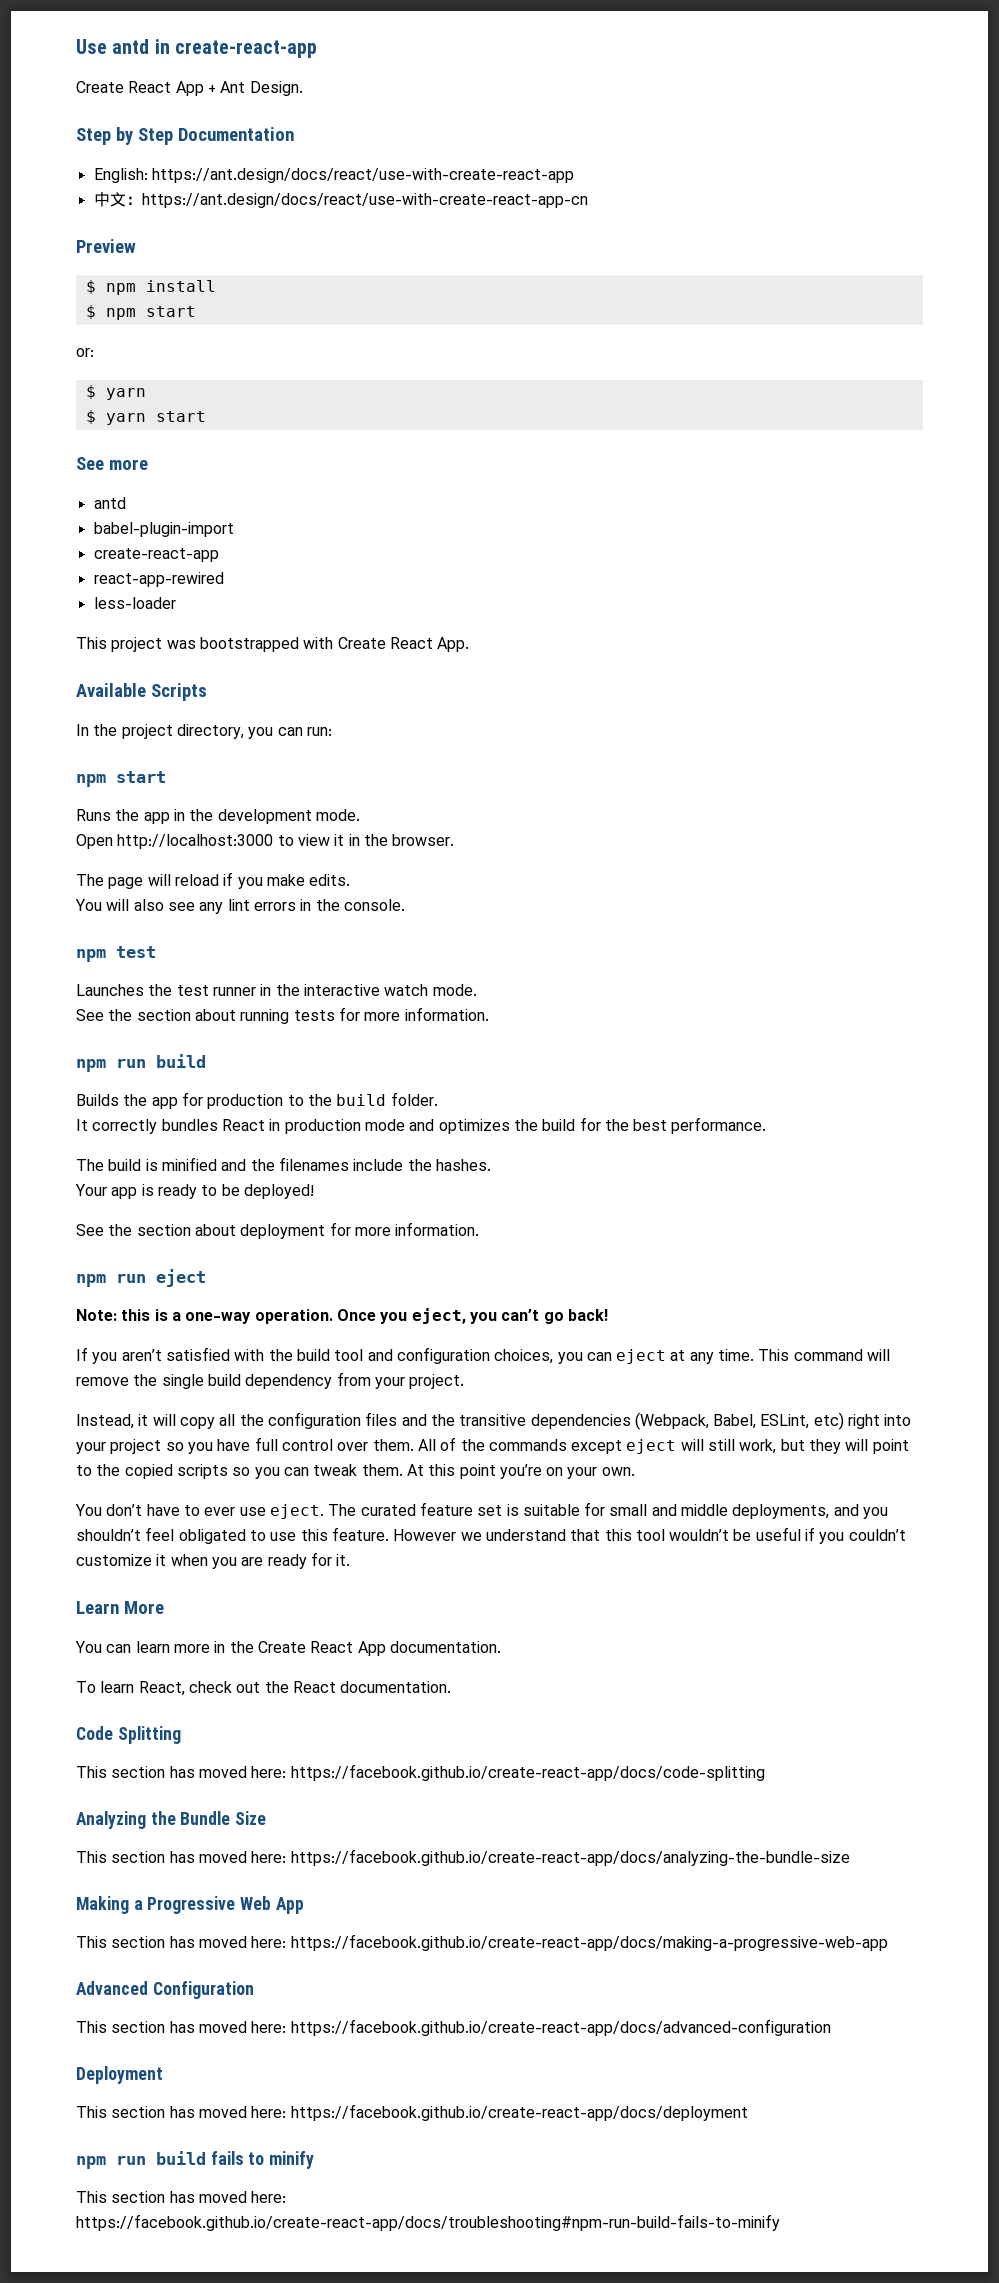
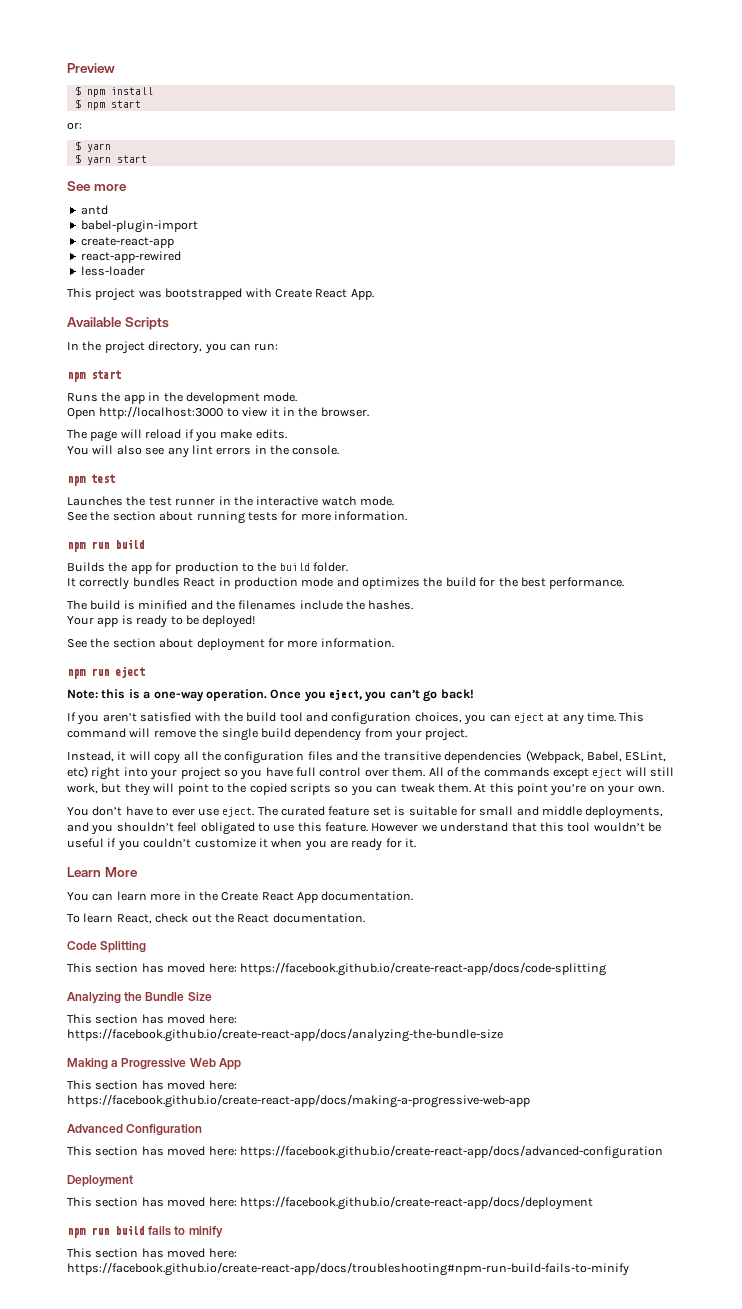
[76,39,318,58] [76,81,303,96] [76,127,294,145] [93,168,574,183] [93,192,588,208] Use antd in create-react-app // Create React App + Ant Design. // Step by Step Documentation // English: https://ant.design/docs/react/use-with-create-react-app // 中文：https://ant.design/docs/react/use-with-create-react-app-cn // -> (67, 68) none

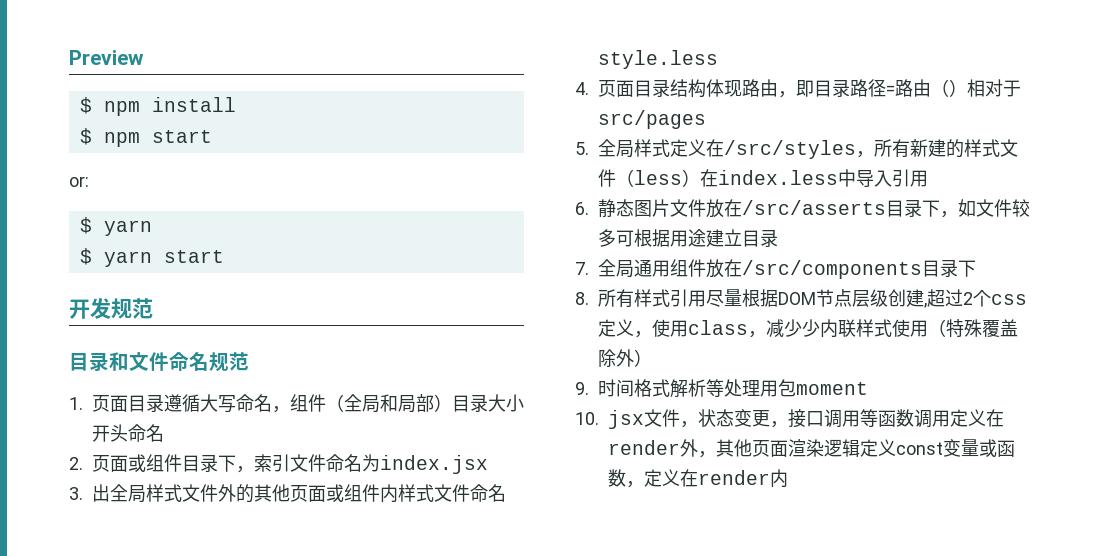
[67,181,127,191] [80,205,108,215] [80,220,198,233] [80,237,174,248] [80,251,181,263] [80,266,145,276] [67,288,374,301] [67,317,169,330] [67,341,279,354] [67,370,121,382] [67,392,298,404] [67,406,369,419] [67,429,287,442] [67,445,340,458] [67,474,115,486] [67,496,394,506] [67,511,407,524] [67,539,145,552] [67,562,348,574] [67,577,625,590] [67,600,414,610] [67,615,256,628] [67,638,394,651] [67,666,145,679] [67,689,474,702] [67,712,645,725] [67,728,468,741] [67,750,667,764] [67,766,675,780] [67,783,664,796] [67,806,664,819] [67,822,661,835] [67,838,417,851] [67,867,138,877] [67,891,414,903] [67,913,365,924] [67,941,147,953] [67,962,606,976] [67,992,212,1004] [67,1014,237,1024] [67,1028,503,1042] [67,1058,241,1070] [67,1080,237,1090] [67,1094,530,1108] [67,1124,203,1136] [67,1145,663,1159] [67,1175,133,1187] [67,1196,593,1210] [67,1225,223,1238] [67,1248,237,1258] [67,1262,629,1276] See more // antd // babel-plugin-import // create-react-app // react-app-rewired // less-loader // This project was bootstrapped with Create React App. // Available Scripts // In the project directory, you can run: // npm start // Runs the app in the development mode. // Open http://localhost:3000 to view it in the browser. // The page will reload if you make edits. // You will also see any lint errors in the console. // npm test // Launches the test runner in the interactive watch mode. // See the section about running tests for more information. // npm run build // Builds the app for production to the build folder. // It correctly bundles React in production mode and optimizes the build for the best performance. // The build is minified and the filenames include the hashes. // Your app is ready to be deployed! // See the section about deployment for more information. // npm run eject // Note: this is a one-way operation. Once you eject, you can’t go back! // If you aren’t satisfied with the build tool and configuration choices, you can eject at any time. This command will remove the single build dependency from your project. // Instead, it will copy all the configuration files and the transitive dependencies (Webpack, Babel, ESLint, etc) right into your project so you have full control over them. All of the commands except eject will still work, but they will point to the copied scripts so you can tweak them. At this point you’re on your own. // You don’t have to ever use eject. The curated feature set is suitable for small and middle deployments, and you shouldn’t feel obligated to use this feature. However we understand that this tool wouldn’t be useful if you couldn’t customize it when you are ready for it. // Learn More // You can learn more in the Create React App documentation. // To learn React, check out the React documentation. // Code Splitting // This section has moved here: https://facebook.github.io/create-react-app/docs/code-splitting // Analyzing the Bundle Size // This section has moved here: https://facebook.github.io/create-react-app/docs/analyzing-the-bundle-size // Making a Progressive Web App // This section has moved here: https://facebook.github.io/create-react-app/docs/making-a-progressive-web-app // Advanced Configuration // This section has moved here: https://facebook.github.io/create-react-app/docs/advanced-configuration // Deployment // This section has moved here: https://facebook.github.io/create-react-app/docs/deployment // npm run build fails to minify // This section has moved here: https://facebook.github.io/create-react-app/docs/troubleshooting#npm-run-build-fails-to-minify -> [69,298,153,319] [69,352,249,372] [69,394,524,413] [92,424,164,442] [69,454,488,474] [69,484,506,503] [598,50,718,69] [575,79,1021,98] [598,110,706,129] [575,139,1018,159] [598,169,928,187] [575,199,1030,218] [598,229,778,247] [575,259,976,279] [575,289,1027,308] [598,319,1018,338] [598,349,652,367] [575,379,868,398] [575,409,1004,429] [608,439,1015,458] [608,469,788,488] 开发规范 // 目录和文件命名规范 // 1.页面目录遵循大写命名，组件（全局和局部）目录大小开头命名 // 2.页面或组件目录下，索引文件命名为index.jsx // 3.出全局样式文件外的其他页面或组件内样式文件命名style.less // 4.页面目录结构体现路由，即目录路径=路由（）相对于src/pages // 5.全局样式定义在/src/styles，所有新建的样式文件（less）在index.less中导入引用 // 6.静态图片文件放在/src/asserts目录下，如文件较多可根据用途建立目录 // 7.全局通用组件放在/src/components目录下 // 8.所有样式引用尽量根据DOM节点层级创建,超过2个css定义，使用class，减少少内联样式使用（特殊覆盖除外） // 9.时间格式解析等处理用包moment // 10. jsx文件，状态变更，接口调用等函数调用定义在render外，其他页面渲染逻辑定义const变量或函数，定义在render内

